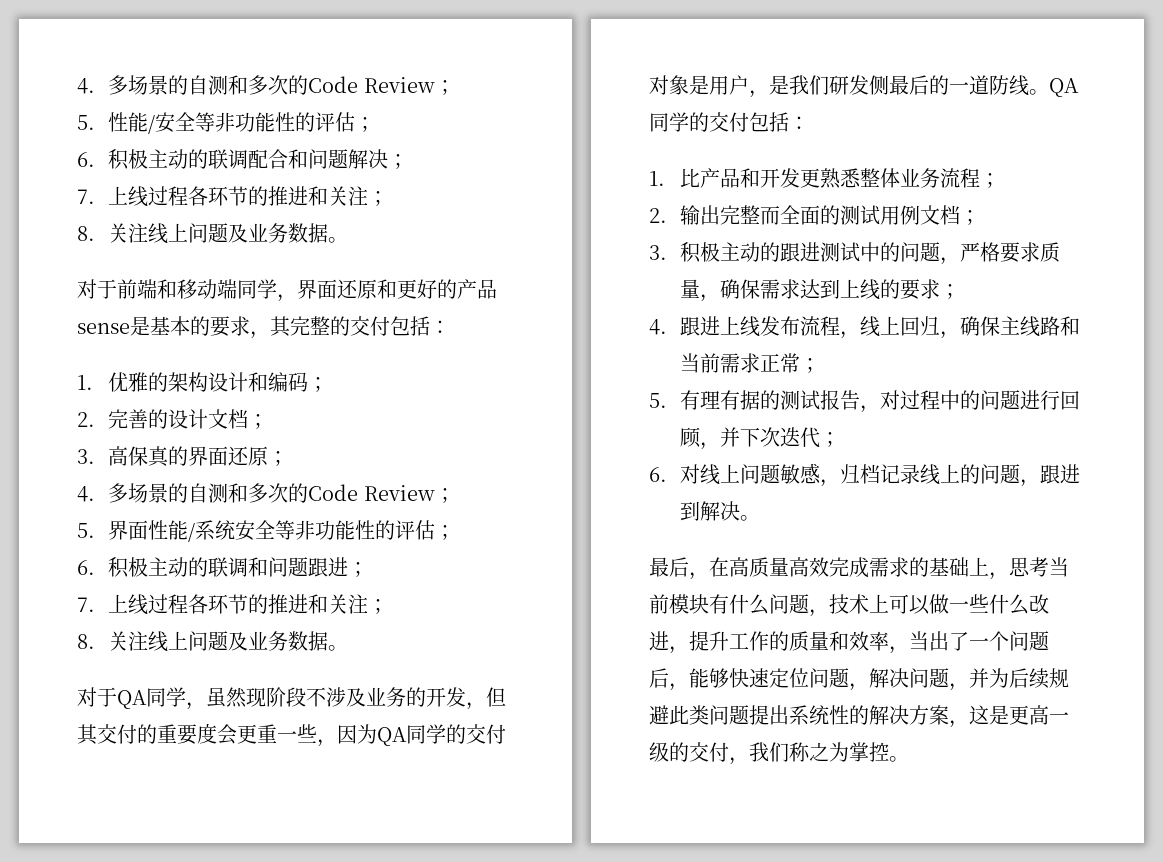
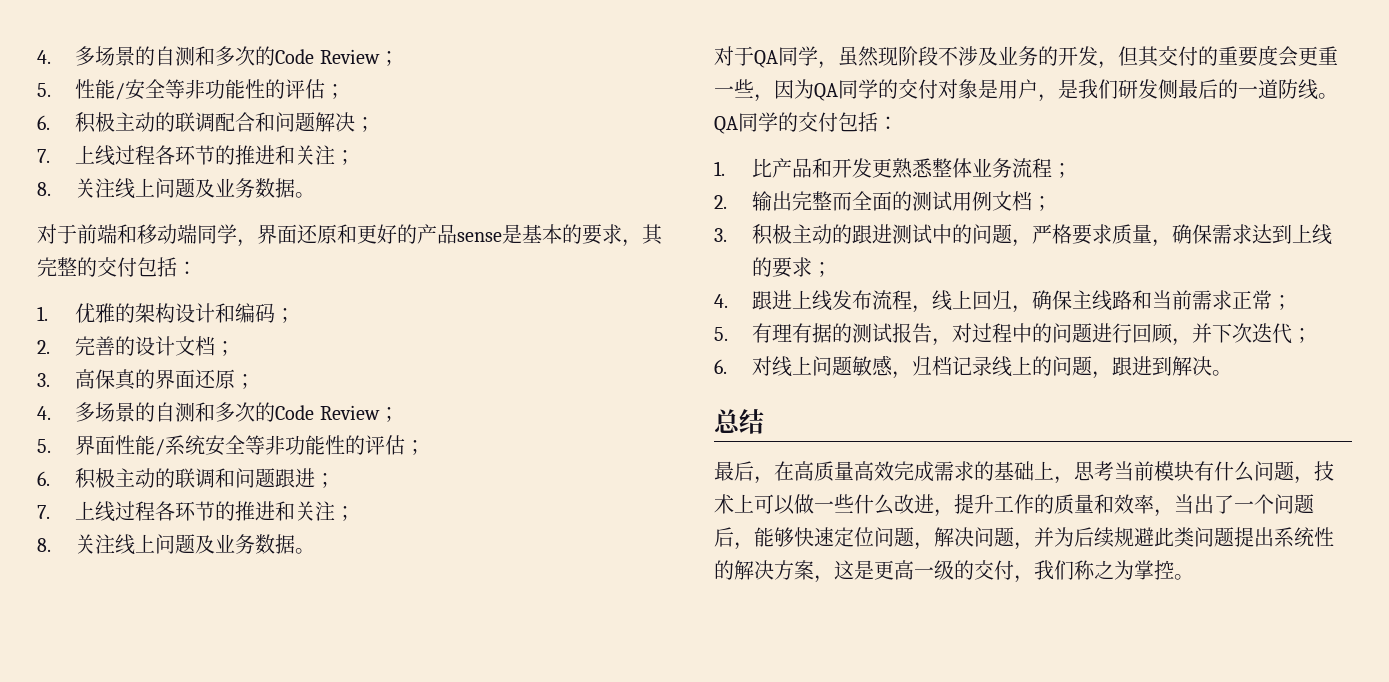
(761, 518) none -> [714,409,764,434] // 总结

